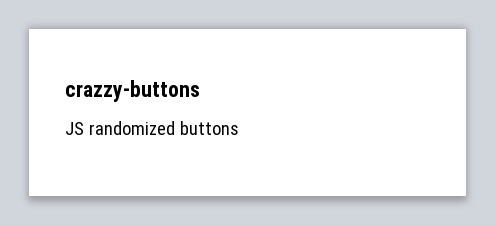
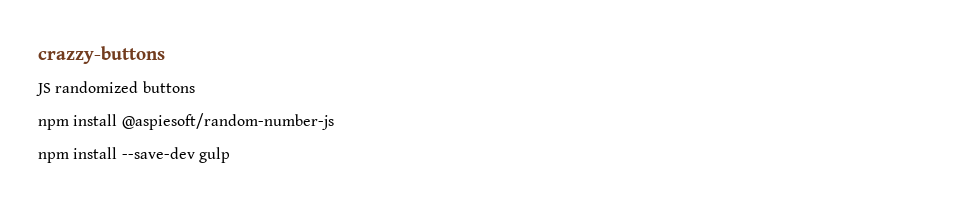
(239, 128) none -> [38,113,334,130] [38,147,230,163] // npm install @aspiesoft/random-number-js // npm install --save-dev gulp

